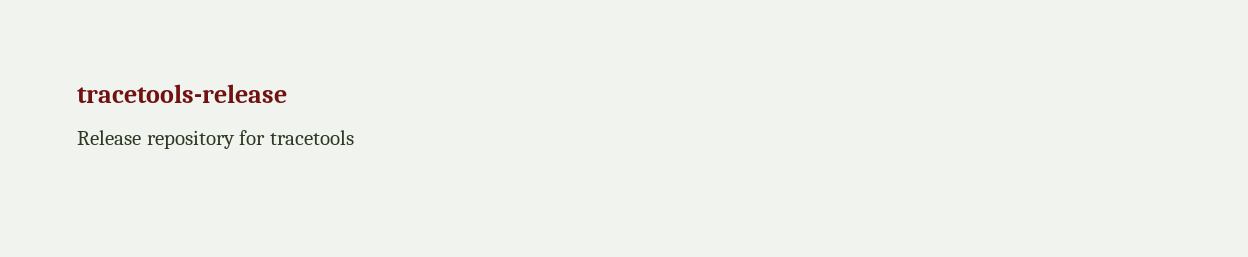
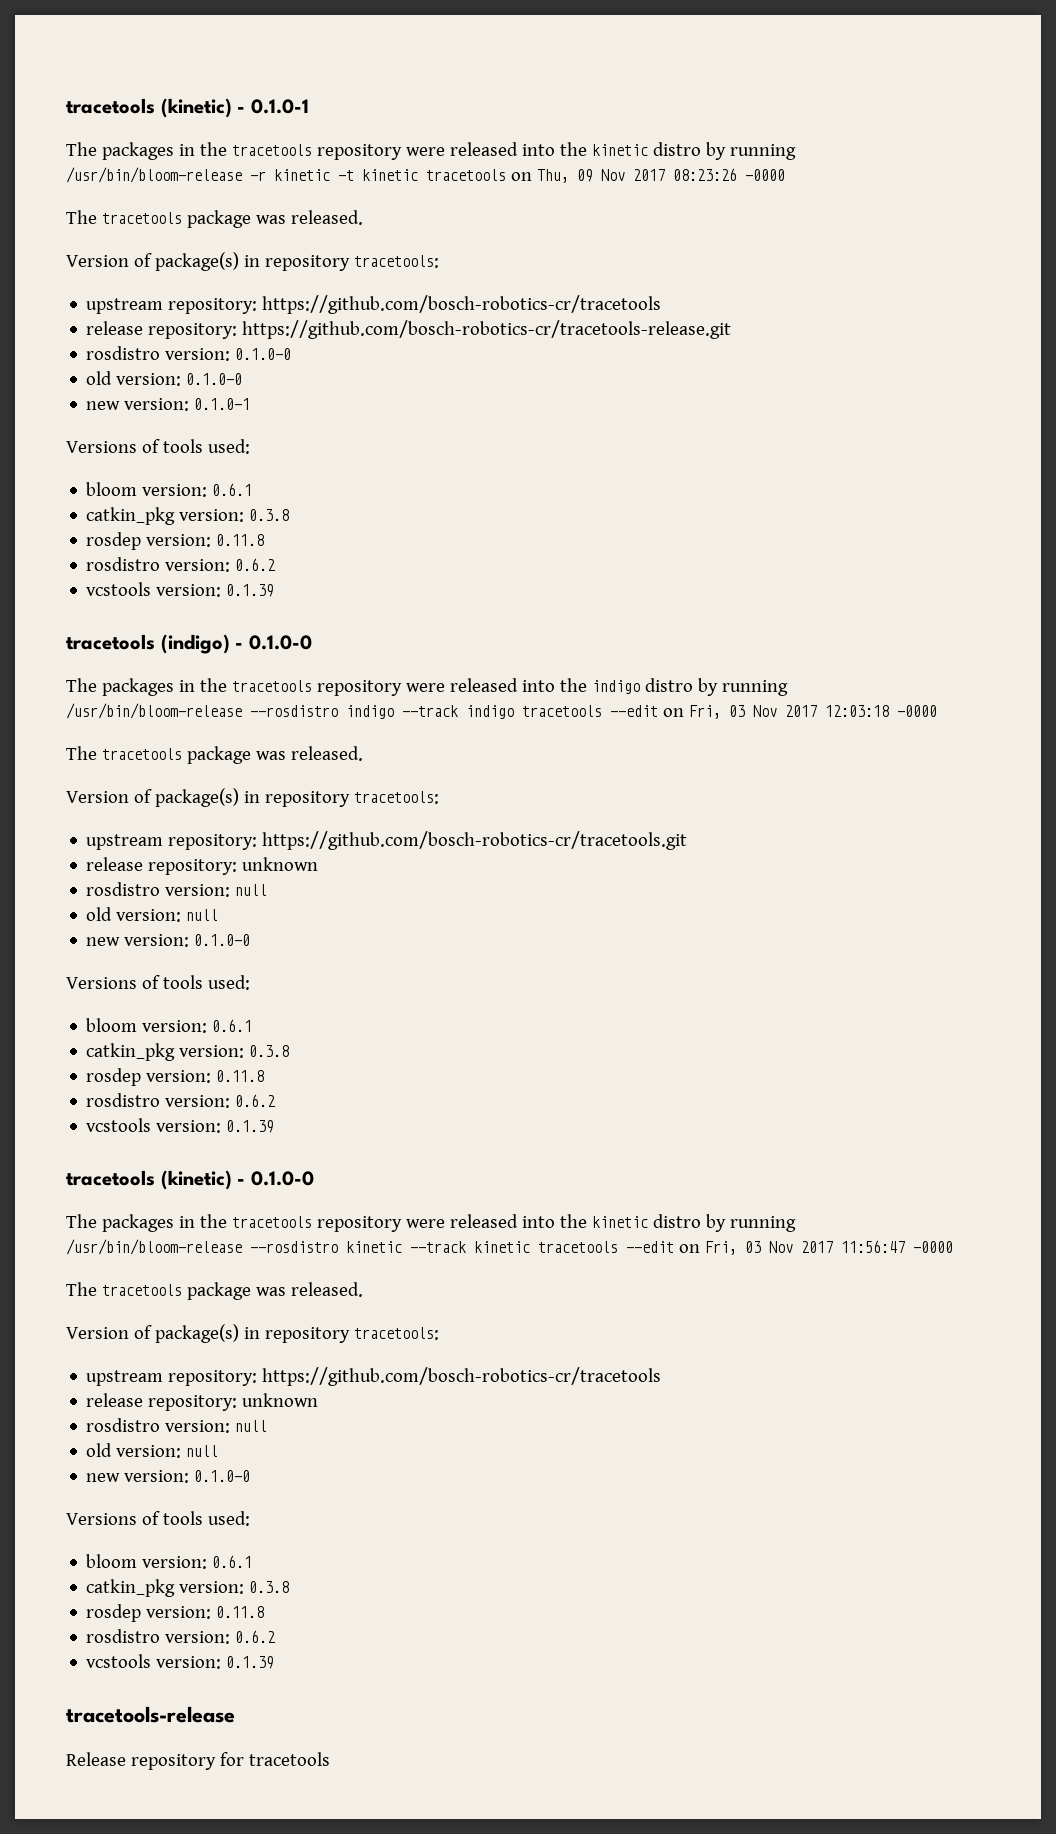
(77, 93) none -> [66,98,309,118] [66,142,796,160] [66,167,785,183] [66,210,363,228] [66,252,439,271] [86,295,662,314] [86,320,732,339] [86,346,292,361] [86,371,243,386] [86,398,251,411] [66,439,250,454] [86,482,253,497] [86,507,290,525] [86,532,265,550] [86,557,276,572] [86,582,275,597] [66,634,312,654] [66,678,788,696] [66,703,937,719] [66,746,363,764] [66,788,439,807] [86,831,688,850] [86,857,319,875] [86,882,268,897] [86,907,219,922] [86,934,251,947] [66,975,250,990] [86,1018,253,1033] [86,1043,290,1061] [86,1068,265,1086] [86,1093,276,1108] [86,1118,275,1133] [66,1170,314,1190] [66,1214,796,1232] [66,1239,953,1255] [66,1282,363,1300] [66,1324,439,1343] [86,1367,662,1386] [86,1393,319,1411] [86,1418,268,1433] [86,1443,219,1458] [86,1470,251,1483] [66,1511,250,1526] [86,1554,253,1569] [86,1579,290,1597] [86,1604,265,1622] [86,1629,276,1644] [86,1654,275,1669] tracetools (kinetic) - 0.1.0-1 // The packages in the tracetools repository were released into the kinetic distro by running /usr/bin/bloom-release -r kinetic -t kinetic tracetools on Thu, 09 Nov 2017 08:23:26 -0000 // The tracetools package was released. // Version of package(s) in repository tracetools: // upstream repository: https://github.com/bosch-robotics-cr/tracetools // release repository: https://github.com/bosch-robotics-cr/tracetools-release.git // rosdistro version: 0.1.0-0 // old version: 0.1.0-0 // new version: 0.1.0-1 // Versions of tools used: // bloom version: 0.6.1 // catkin_pkg version: 0.3.8 // rosdep version: 0.11.8 // rosdistro version: 0.6.2 // vcstools version: 0.1.39 // tracetools (indigo) - 0.1.0-0 // The packages in the tracetools repository were released into the indigo distro by running /usr/bin/bloom-release --rosdistro indigo --track indigo tracetools --edit on Fri, 03 Nov 2017 12:03:18 -0000 // The tracetools package was released. // Version of package(s) in repository tracetools: // upstream repository: https://github.com/bosch-robotics-cr/tracetools.git // release repository: unknown // rosdistro version: null // old version: null // new version: 0.1.0-0 // Versions of tools used: // bloom version: 0.6.1 // catkin_pkg version: 0.3.8 // rosdep version: 0.11.8 // rosdistro version: 0.6.2 // vcstools version: 0.1.39 // tracetools (kinetic) - 0.1.0-0 // The packages in the tracetools repository were released into the kinetic distro by running /usr/bin/bloom-release --rosdistro kinetic --track kinetic tracetools --edit on Fri, 03 Nov 2017 11:56:47 -0000 // The tracetools package was released. // Version of package(s) in repository tracetools: // upstream repository: https://github.com/bosch-robotics-cr/tracetools // release repository: unknown // rosdistro version: null // old version: null // new version: 0.1.0-0 // Versions of tools used: // bloom version: 0.6.1 // catkin_pkg version: 0.3.8 // rosdep version: 0.11.8 // rosdistro version: 0.6.2 // vcstools version: 0.1.39 //

